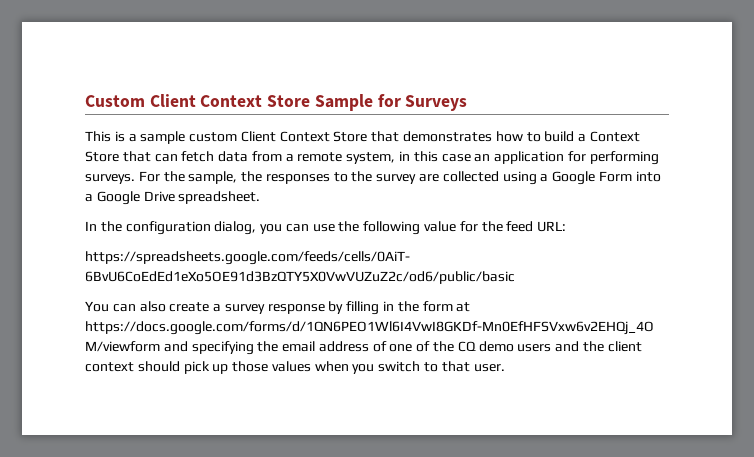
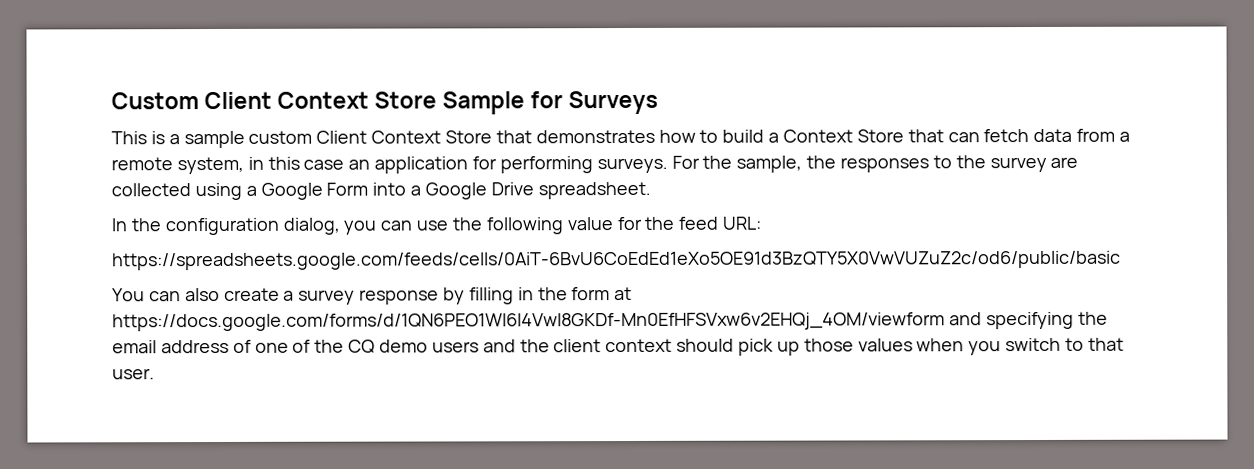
[85,321,654,335] [85,341,160,352] https://docs.google.com/forms/d/1QN6PEO1Wl6I4VwI8GKDf-Mn0EfHFSVxw6v2EHQj_4O M/viewform -> [112,312,945,332] https://docs.google.com/forms/d/1QN6PEO1Wl6I4VwI8GKDf-Mn0EfHFSVxw6v2EHQj_4OM/viewform

